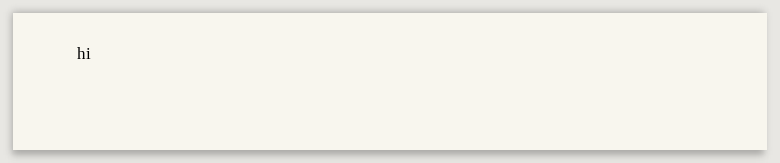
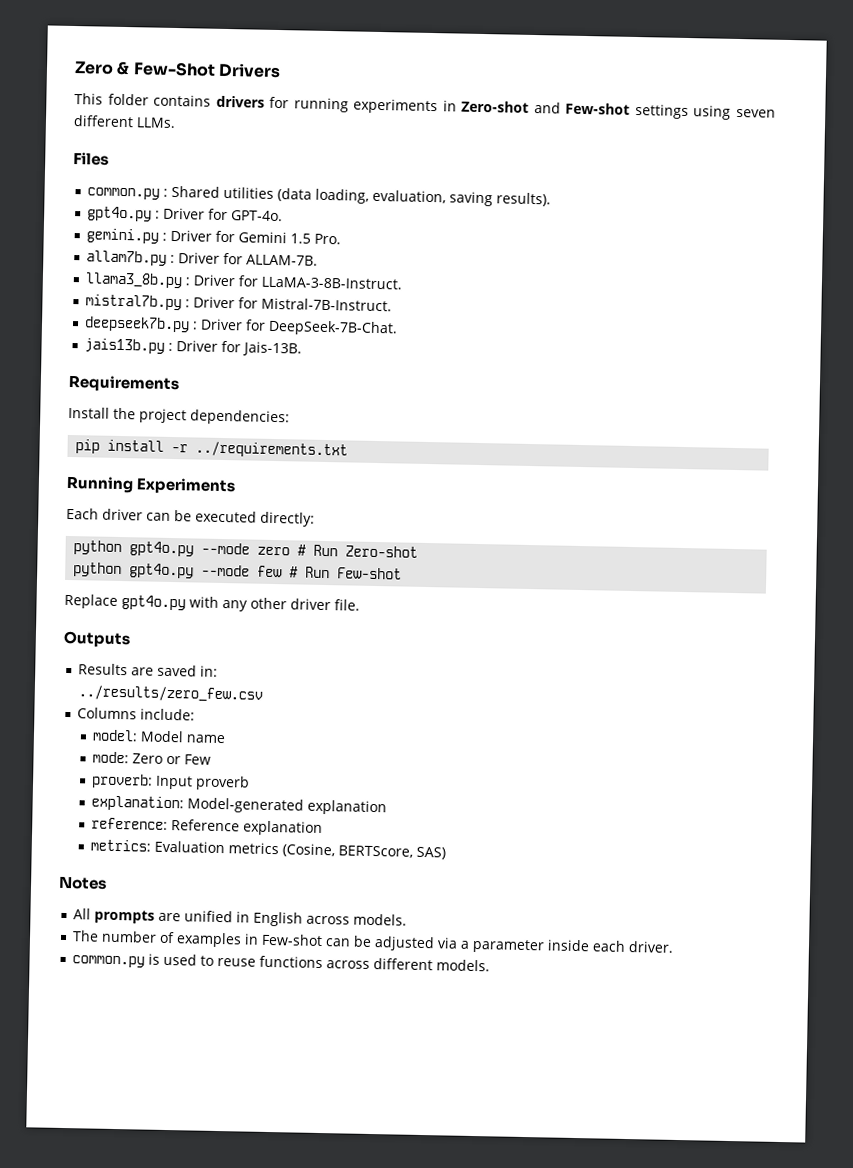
[77,47,91,59] hi -> [74,61,281,79] [74,93,777,120] [73,115,176,128] [73,152,109,166] [87,185,552,207] [87,206,284,222] [86,228,342,245] [86,250,319,266] [85,272,403,290] [85,294,393,312] [84,316,399,337] [84,338,303,357] [68,374,179,393] [68,406,290,426] [75,439,349,459] [66,475,237,495] [66,507,315,527] [73,540,419,558] [73,562,403,580] [64,593,360,612] [63,630,131,648] [78,663,219,677] [77,685,263,703] [77,707,196,721] [92,729,227,744] [92,751,212,765] [91,773,251,791] [91,795,388,816] [91,817,324,837] [90,839,447,860] [58,876,107,890] [73,908,408,927] [72,930,675,954] [72,953,491,972] Zero & Few-Shot Drivers // This folder contains drivers for running experiments in Zero-shot and Few-shot settings using seven different LLMs. // Files // common.py : Shared utilities (data loading, evaluation, saving results). // gpt4o.py : Driver for GPT-4o. // gemini.py : Driver for Gemini 1.5 Pro. // allam7b.py : Driver for ALLAM-7B. // llama3_8b.py : Driver for LLaMA-3-8B-Instruct. // mistral7b.py : Driver for Mistral-7B-Instruct. // deepseek7b.py : Driver for DeepSeek-7B-Chat. // jais13b.py : Driver for Jais-13B. // Requirements // Install the project dependencies: // pip install -r ../requirements.txt // Running Experiments // Each driver can be executed directly: // python gpt4o.py --mode zero # Run Zero-shot // python gpt4o.py --mode few # Run Few-shot // Replace gpt4o.py with any other driver file. // Outputs // Results are saved in: // ../results/zero_few.csv // Columns include: // model: Model name // mode: Zero or Few // proverb: Input proverb // explanation: Model-generated explanation // reference: Reference explanation // metrics: Evaluation metrics (Cosine, BERTScore, SAS) // Notes // All prompts are unified in English across models. // The number of examples in Few-shot can be adjusted via a parameter inside each driver. // common.py is used to reuse functions across different models.

